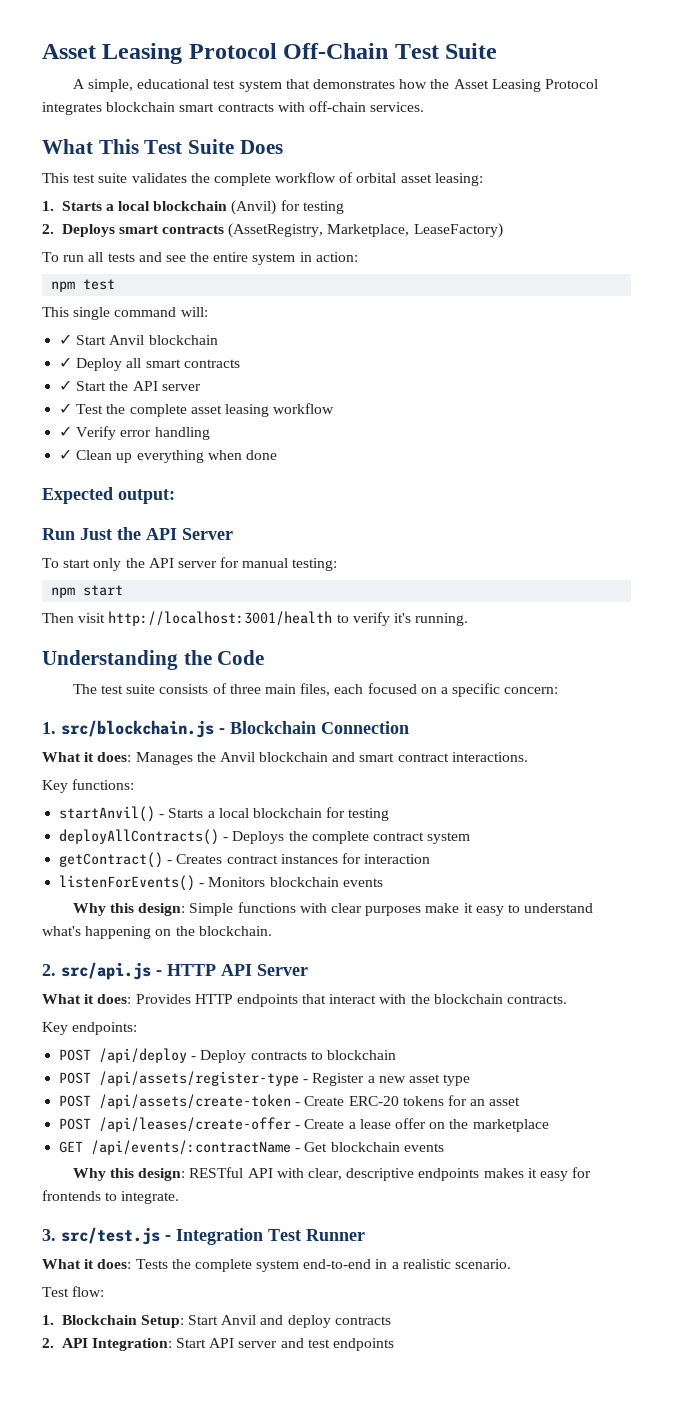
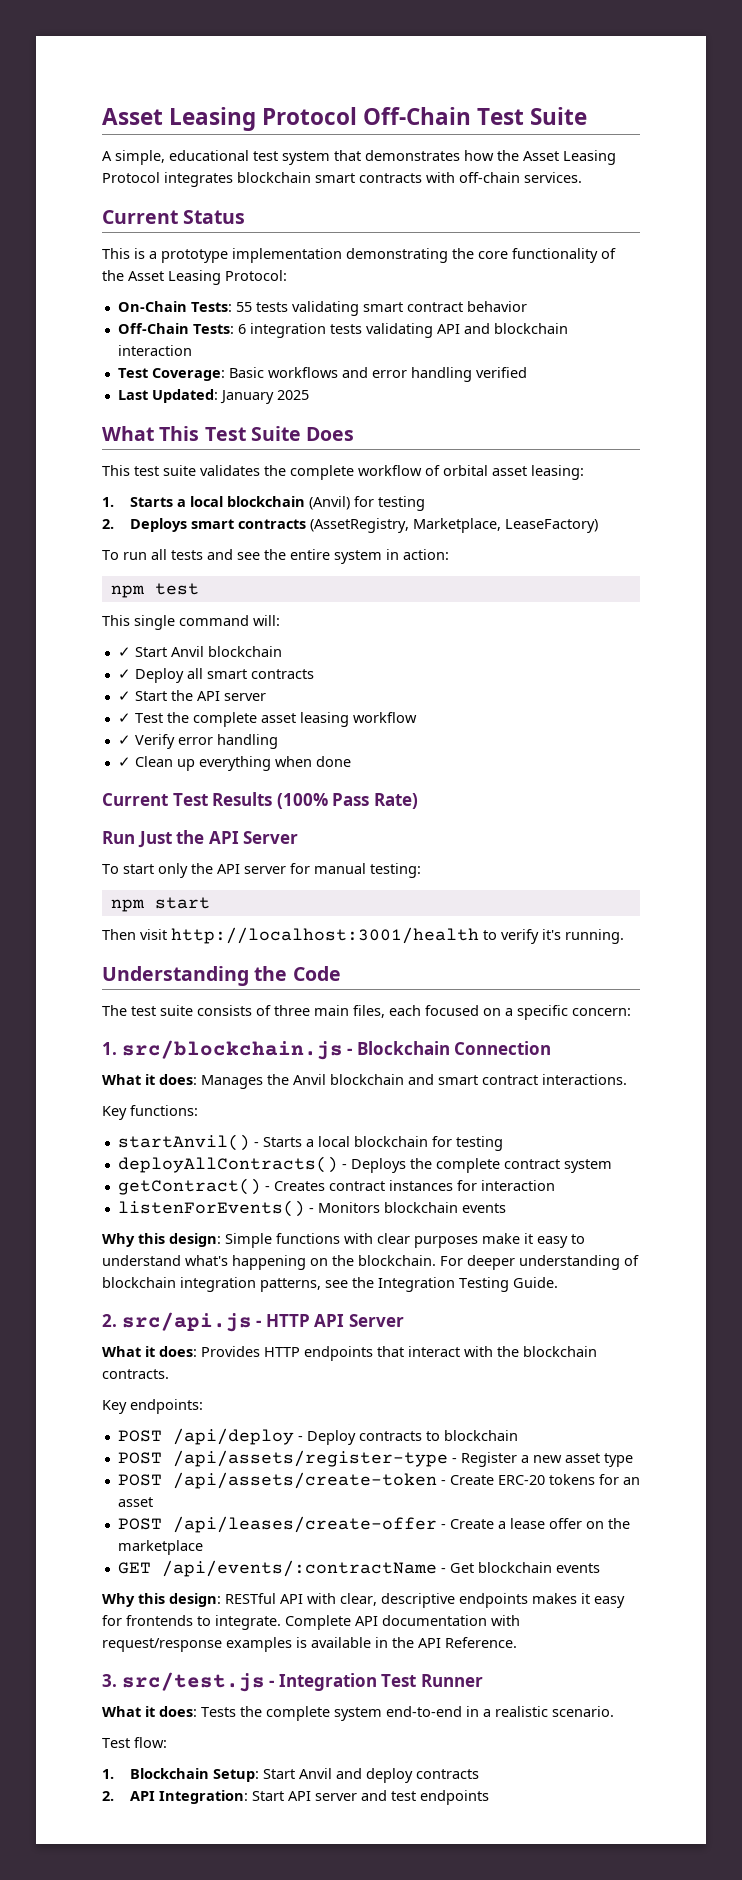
(425, 107) none -> [102,210,246,224] [102,248,616,263] [102,270,287,285] [117,301,527,316] [117,323,568,338] [117,345,192,356] [117,367,527,382] [117,389,309,404] // Current Status // This is a prototype implementation demonstrating the core functionality of the Asset Leasing Protocol: // On-Chain Tests: 55 tests validating smart contract behavior // Off-Chain Tests: 6 integration tests validating API and blockchain interaction // Test Coverage: Basic workflows and error handling verified // Last Updated: January 2025
[42,487,175,504] Expected output: -> [102,792,418,809] Current Test Results (100% Pass Rate)
(272, 931) none -> [440,1255,639,1270] [102,1277,558,1292] For deeper understanding of blockchain integration patterns, see the Integration Testing Guide.
(180, 1197) none -> [285,1615,520,1630] [102,1637,517,1652] Complete API documentation with request/response examples is available in the API Reference.

